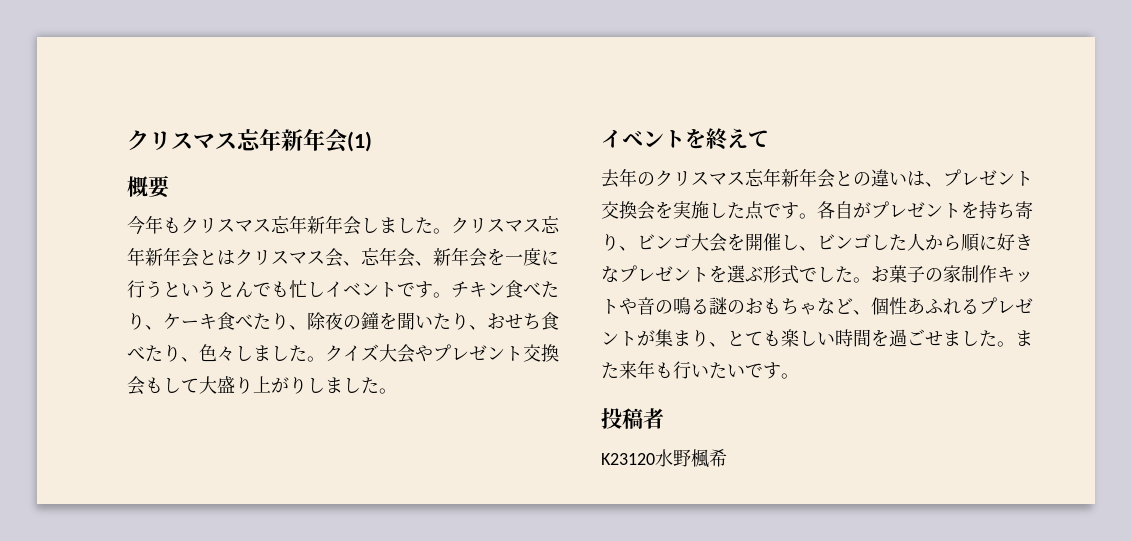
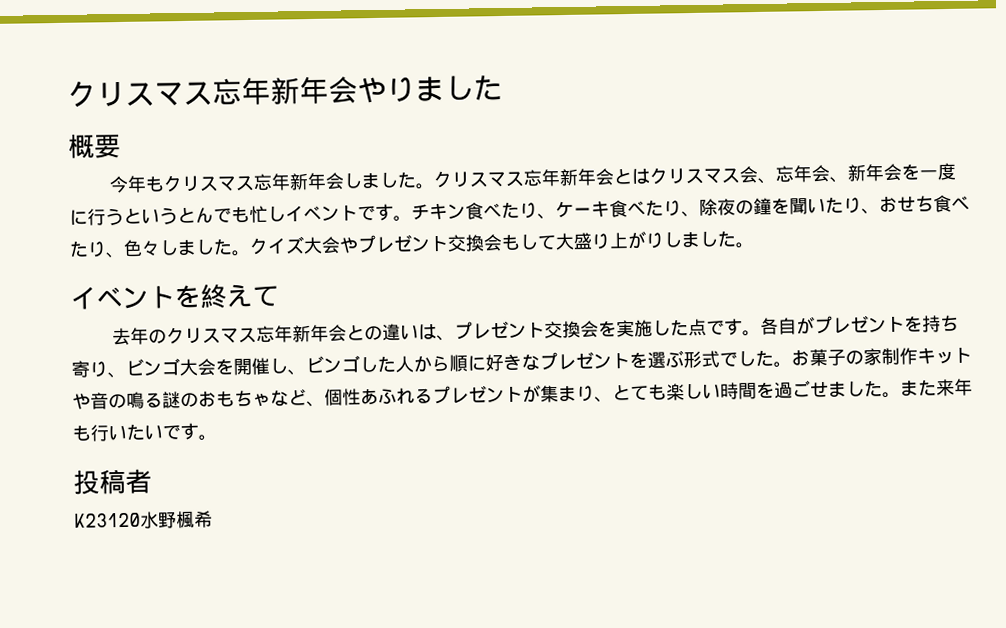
[127,128,372,153] クリスマス忘年新年会(1) -> [67,74,503,108] クリスマス忘年新年会やりました

